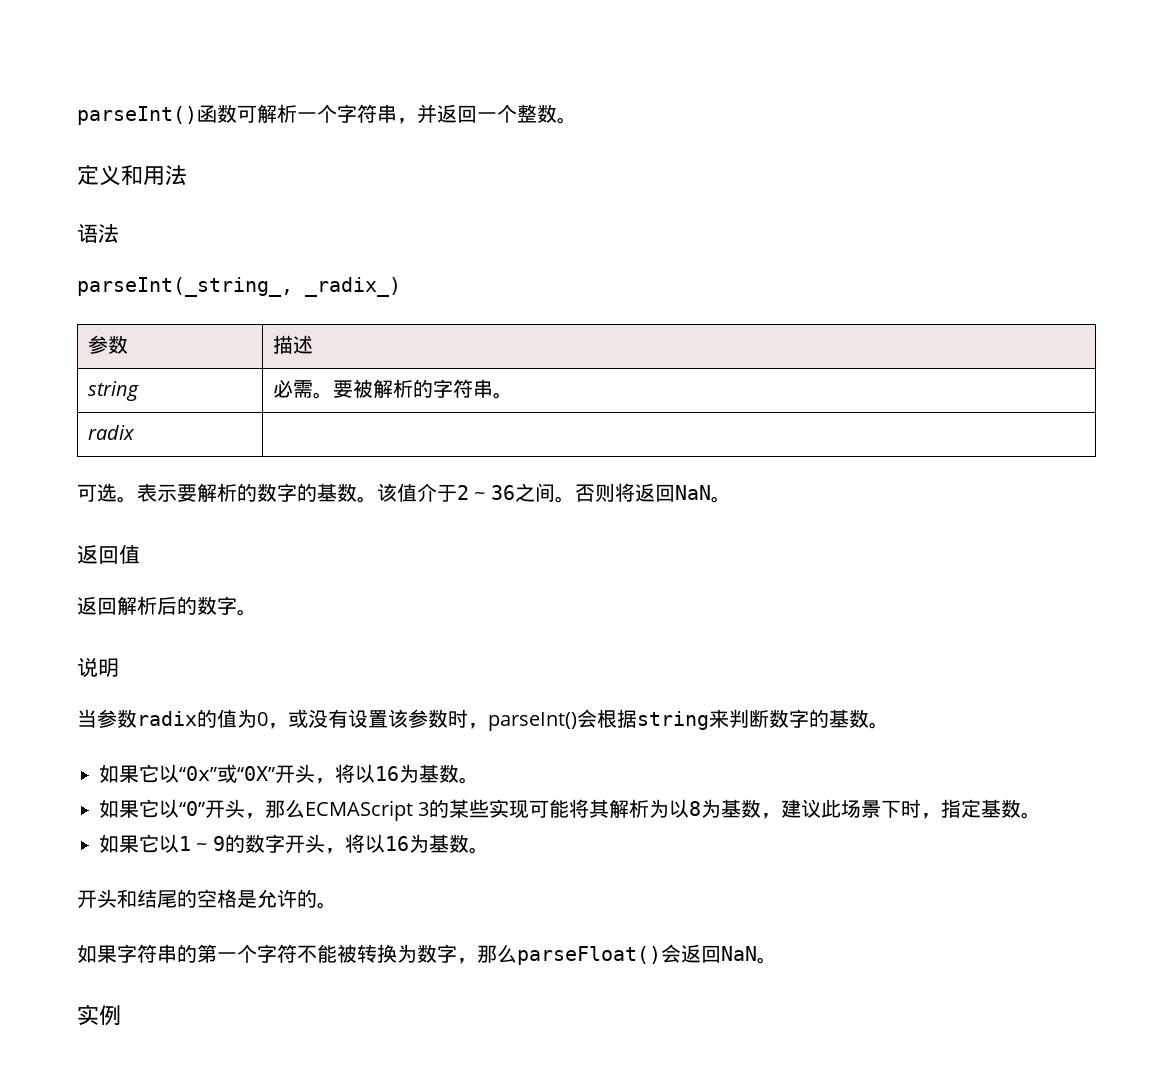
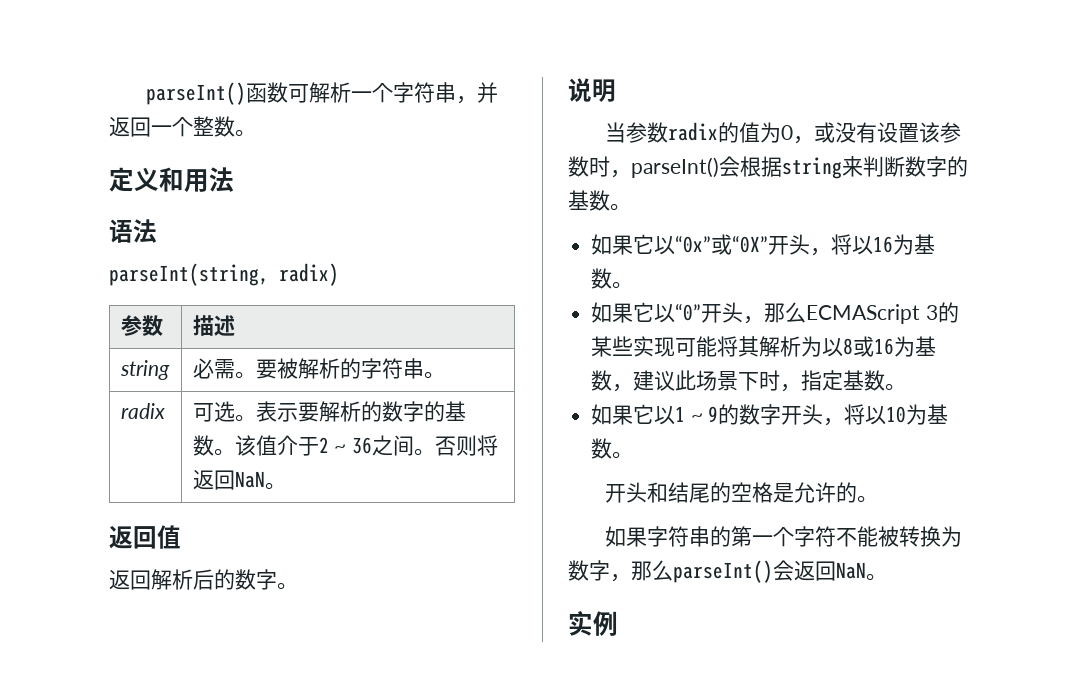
[77,277,401,297] parseInt(_string_, _radix_) -> [109,263,339,286] parseInt(string, radix)
(135, 432) // -> (165, 411) none
(702, 808) none -> [853,336,895,357] 或16
[384,836,409,851] 16 -> [886,406,907,423] 10
[517,946,661,965] parseFloat() -> [673,560,773,583] parseInt()

